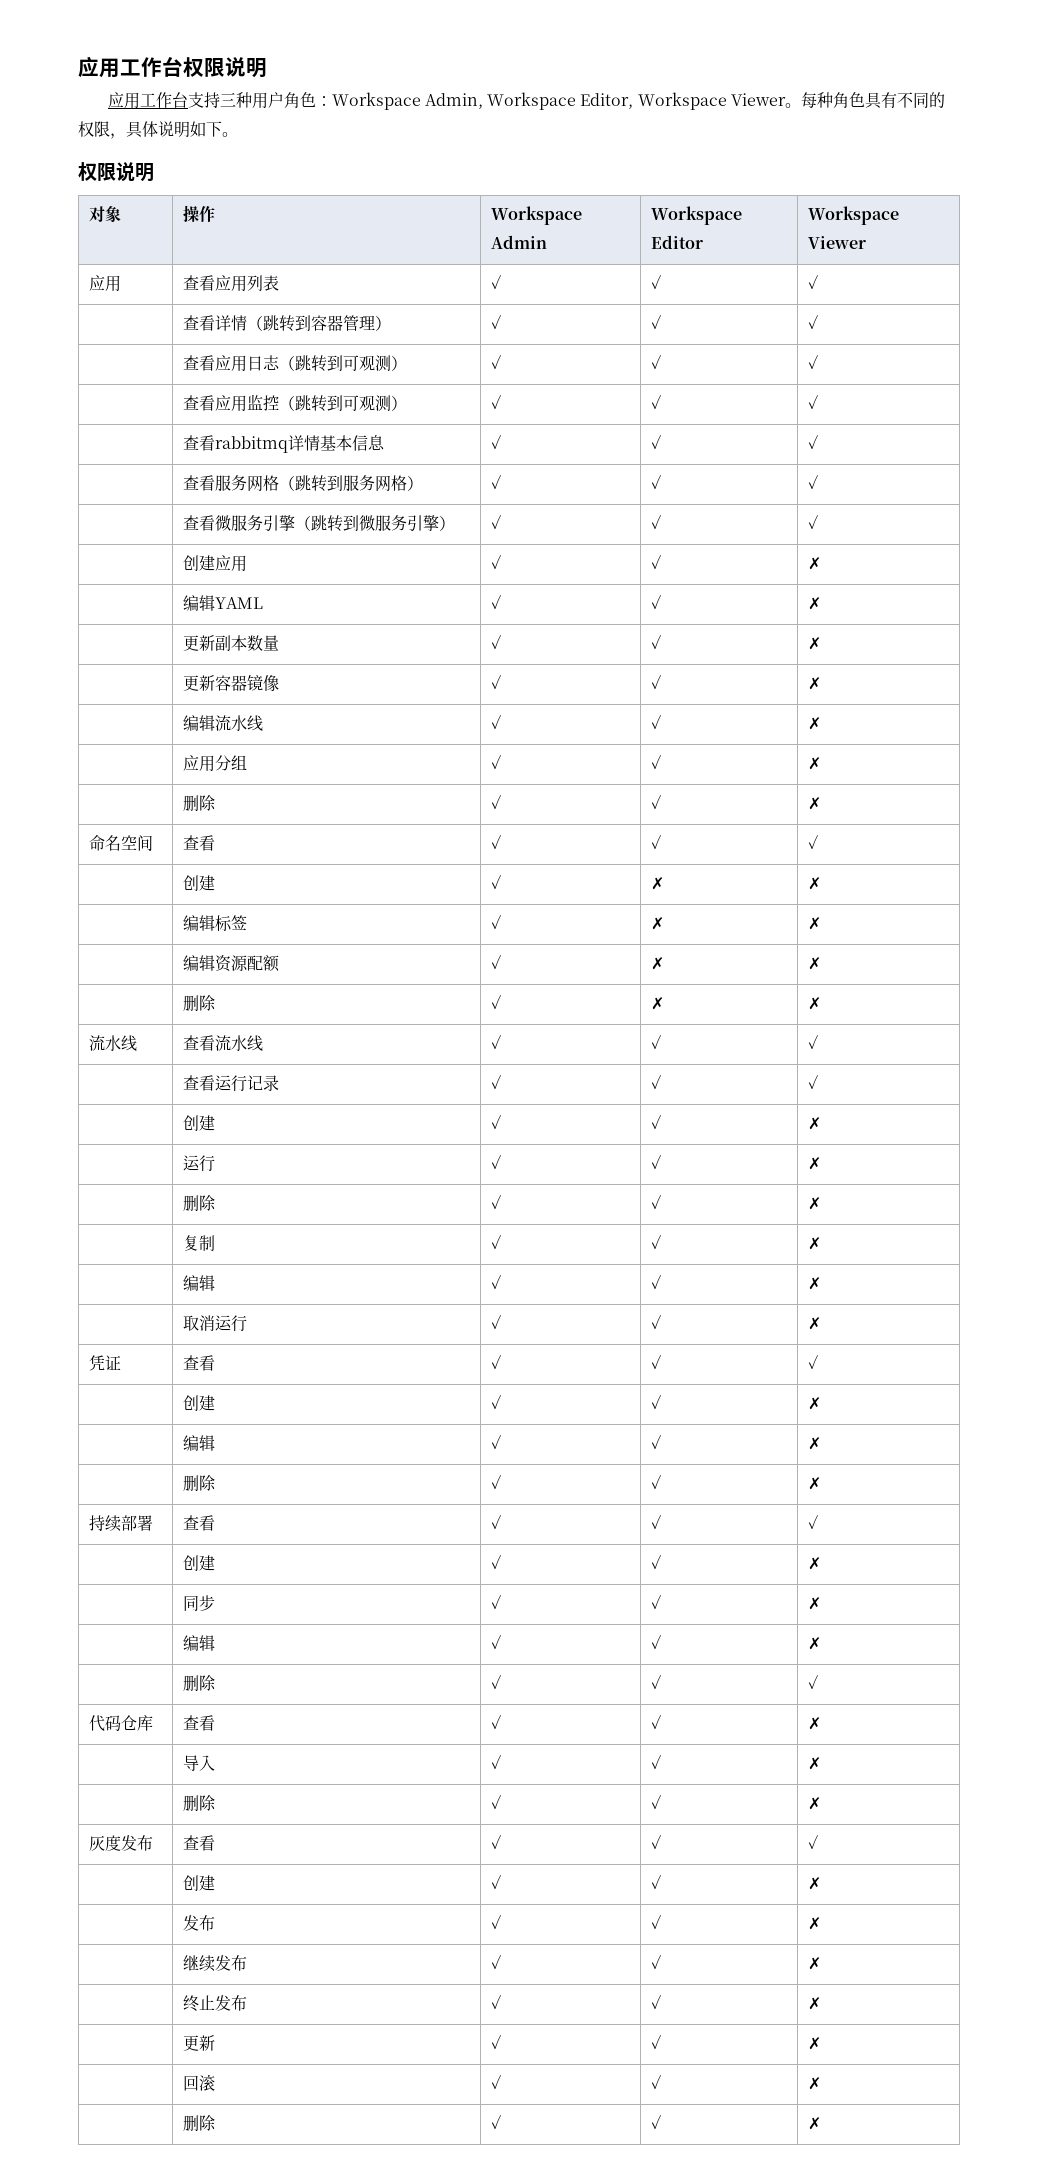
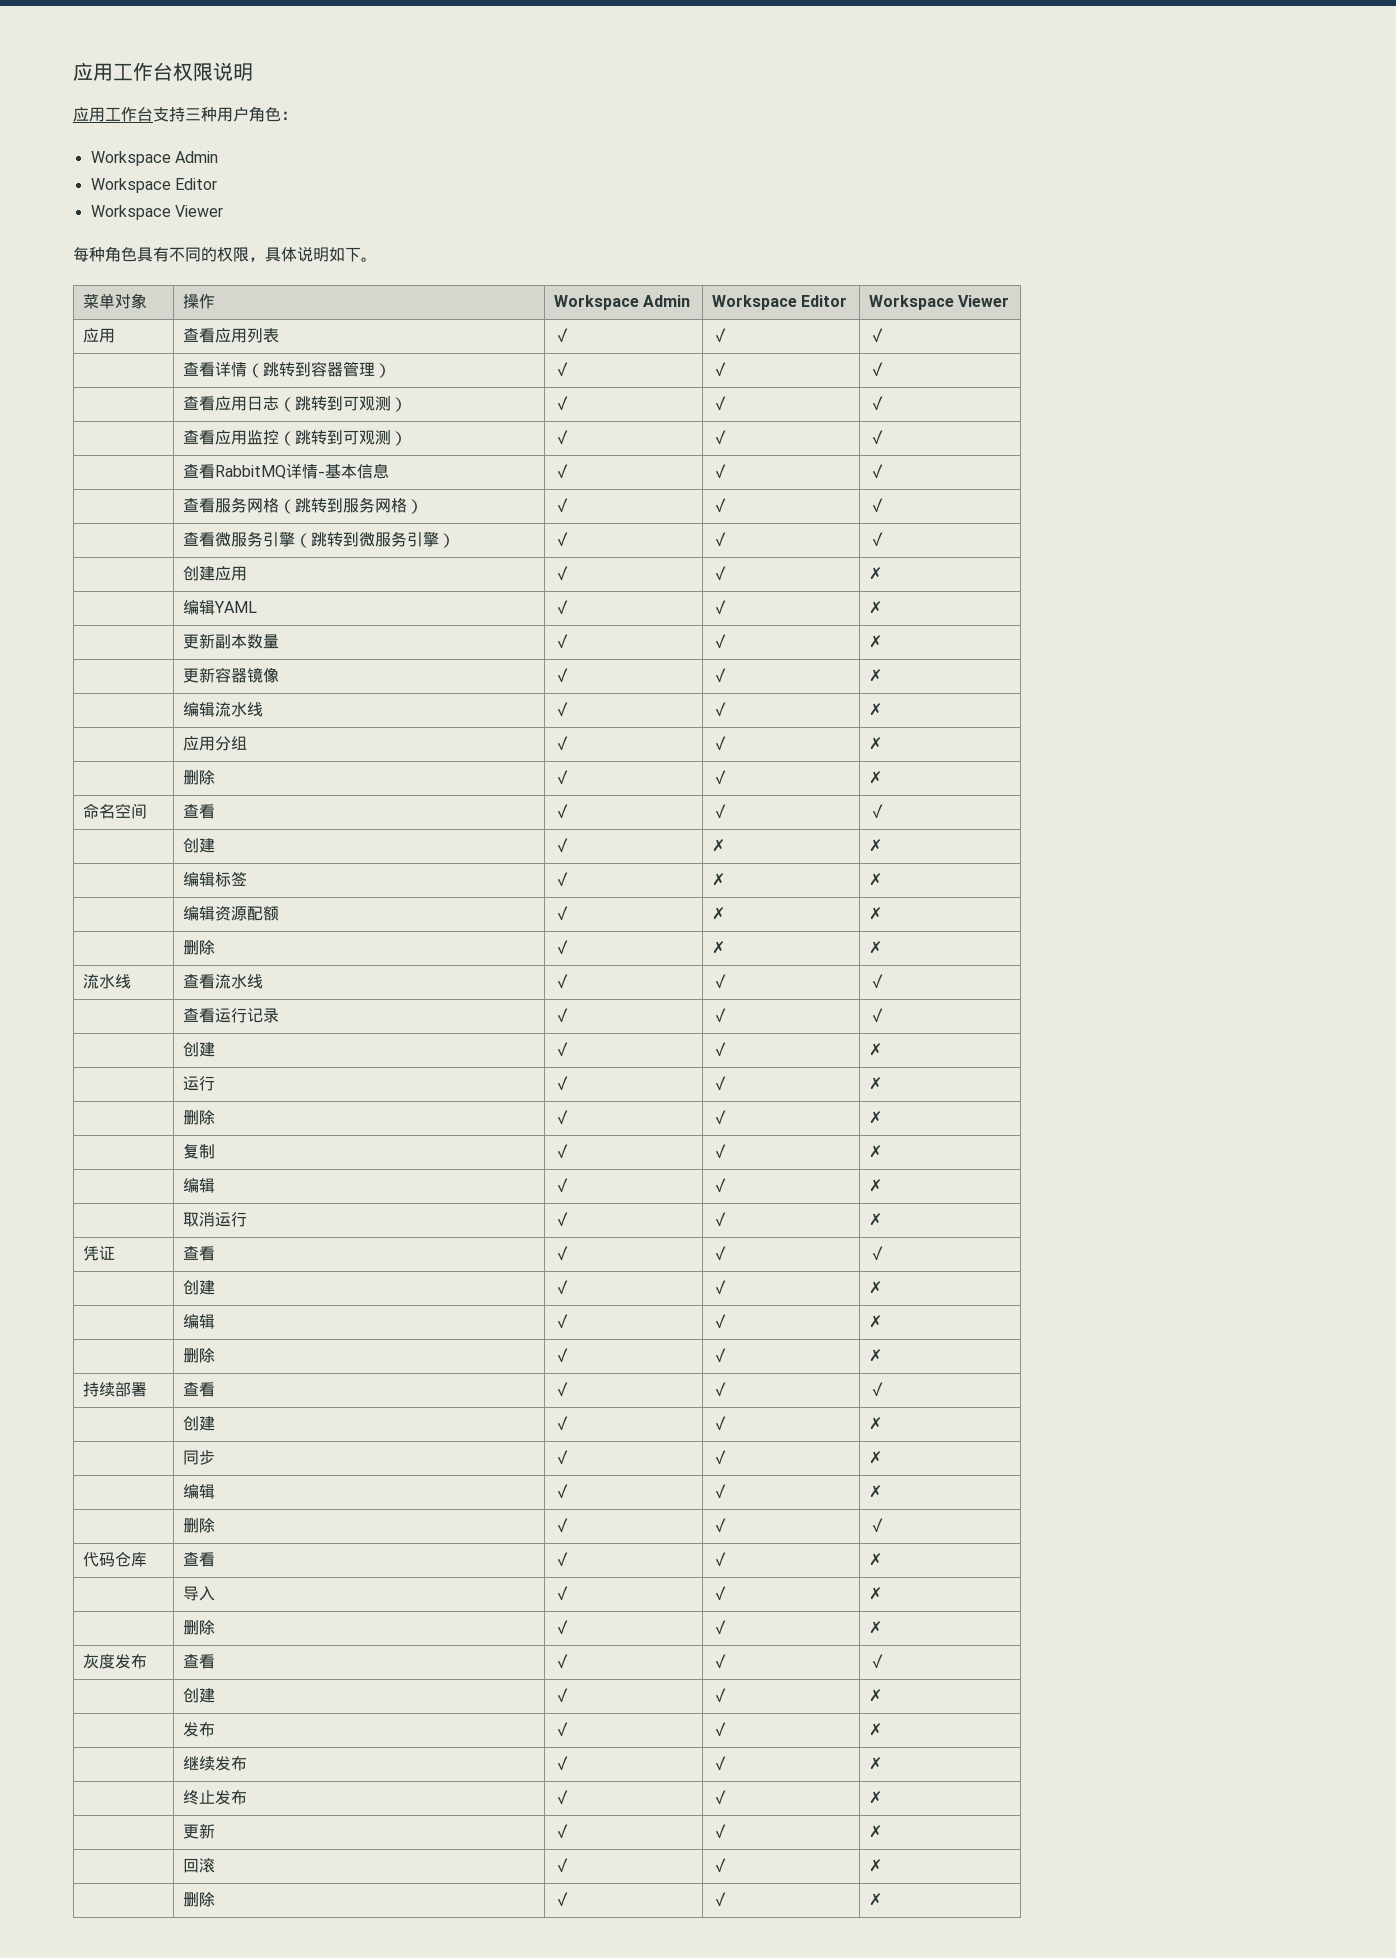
[331,92,802,110] Workspace Admin, Workspace Editor, Workspace Viewer。 -> [90,151,218,166] [90,178,217,193] [90,205,223,220] // Workspace Admin // Workspace Editor // Workspace Viewer //
[78,162,154,182] // 权限说明 // -> [82,293,115,309] // 菜单
[215,435,321,453] rabbitmq详情 -> [214,464,325,479] RabbitMQ详情-

